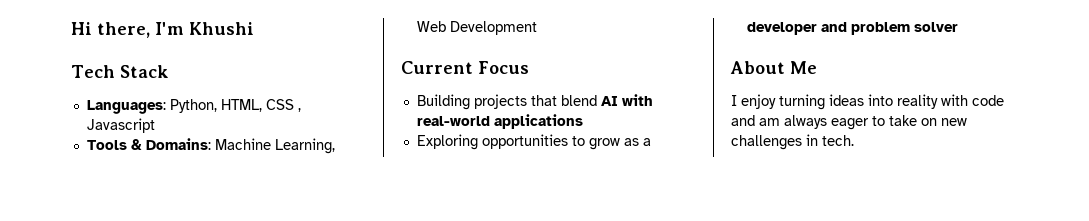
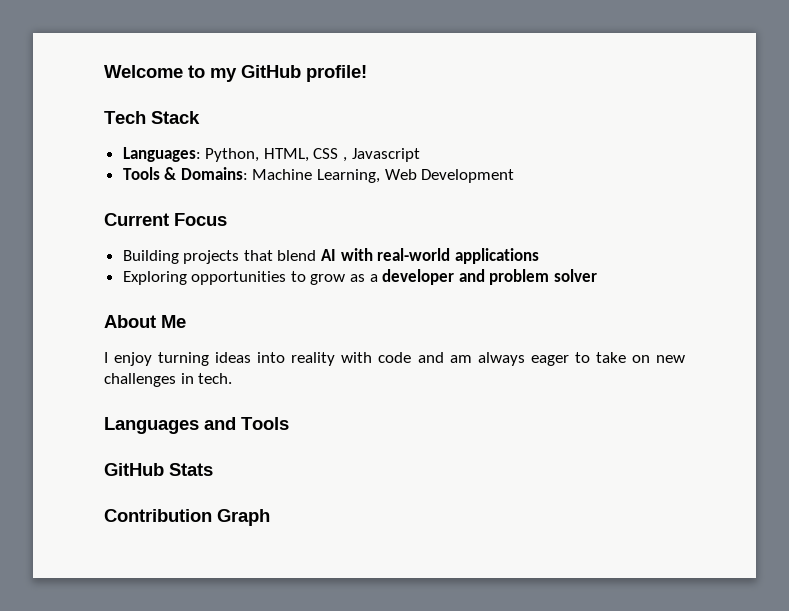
[71,22,254,38] Hi there, I'm Khushi -> [104,65,367,82] Welcome to my GitHub profile!
(854, 140) none -> [104,417,289,434] [104,463,213,476] [104,509,270,526] // Languages and Tools // GitHub Stats // Contribution Graph

